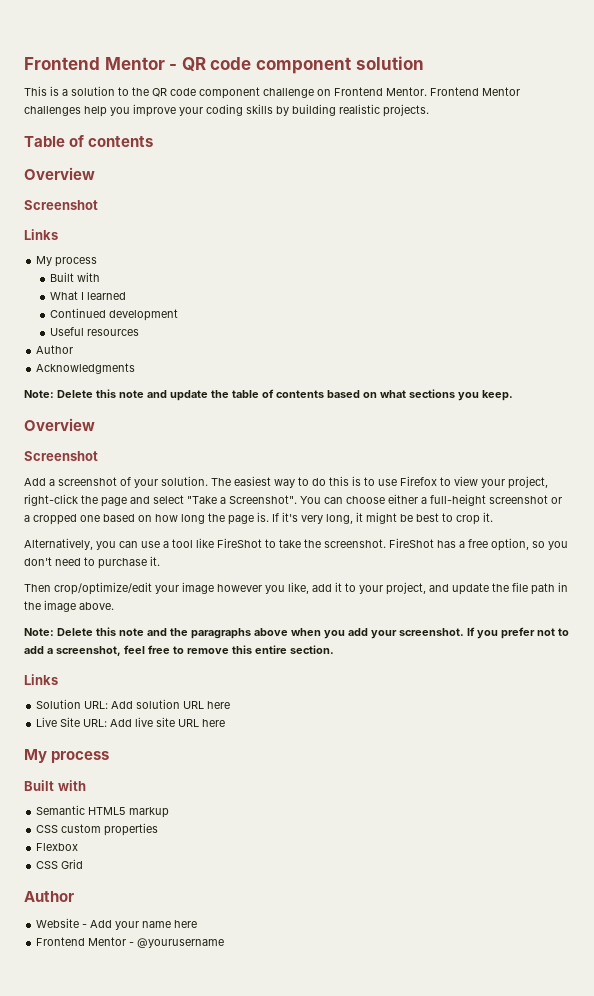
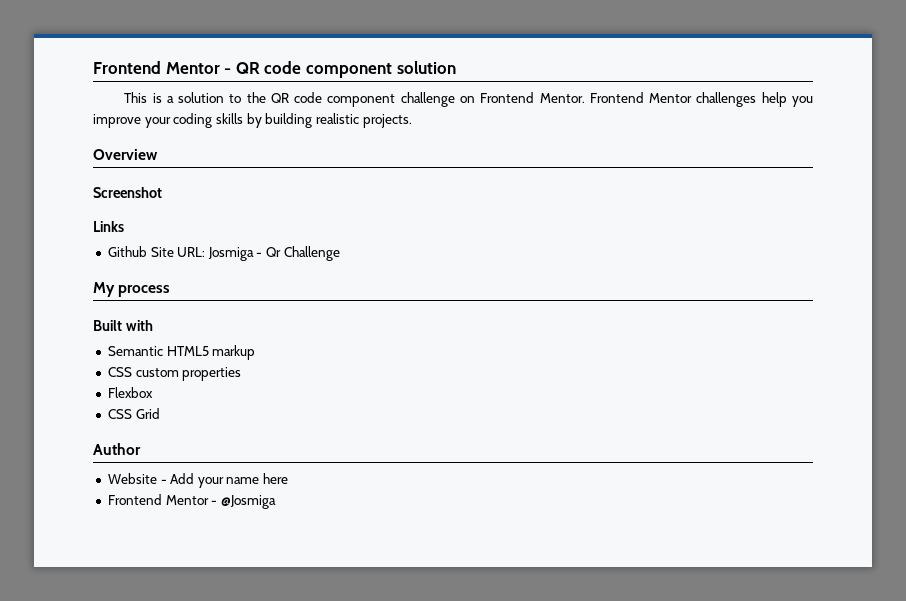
[24,135,154,147] // Table of contents -> (412, 121) none
[36,256,98,267] [49,272,100,282] [49,291,126,300] [49,308,178,321] [49,327,139,336] [36,345,74,354] [36,363,136,374] [24,389,513,401] [24,418,95,431] [24,451,98,461] [24,476,548,489] [24,494,562,507] [24,512,493,525] [24,538,568,551] [24,556,160,569] [24,582,568,595] [24,600,114,612] [24,627,569,639] [24,645,334,656] [24,674,58,685] [36,699,231,709] [36,717,226,727] My process // Built with // What I learned // Continued development // Useful resources // Author // Acknowledgments // Note: Delete this note and update the table of contents based on what sections you keep. // Overview // Screenshot // Add a screenshot of your solution. The easiest way to do this is to use Firefox to view your project, right-click the page and select "Take a Screenshot". You can choose either a full-height screenshot or a cropped one based on how long the page is. If it's very long, it might be best to crop it. // Alternatively, you can use a tool like FireShot to take the screenshot. FireShot has a free option, so you don't need to purchase it. // Then crop/optimize/edit your image however you like, add it to your project, and update the file path in the image above. // Note: Delete this note and the paragraphs above when you add your screenshot. If you prefer not to add a screenshot, feel free to remove this entire section. // Links // Solution URL: Add solution URL here // Live Site URL: Add live site URL here -> [107,246,340,261] Github Site URL: Josmiga - Qr Challenge
[137,938,225,948] @yourusername -> [220,495,276,509] @Josmiga

